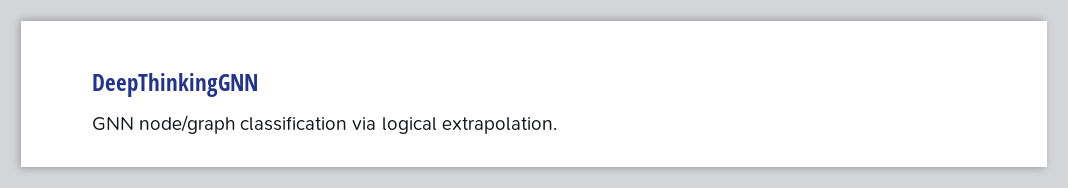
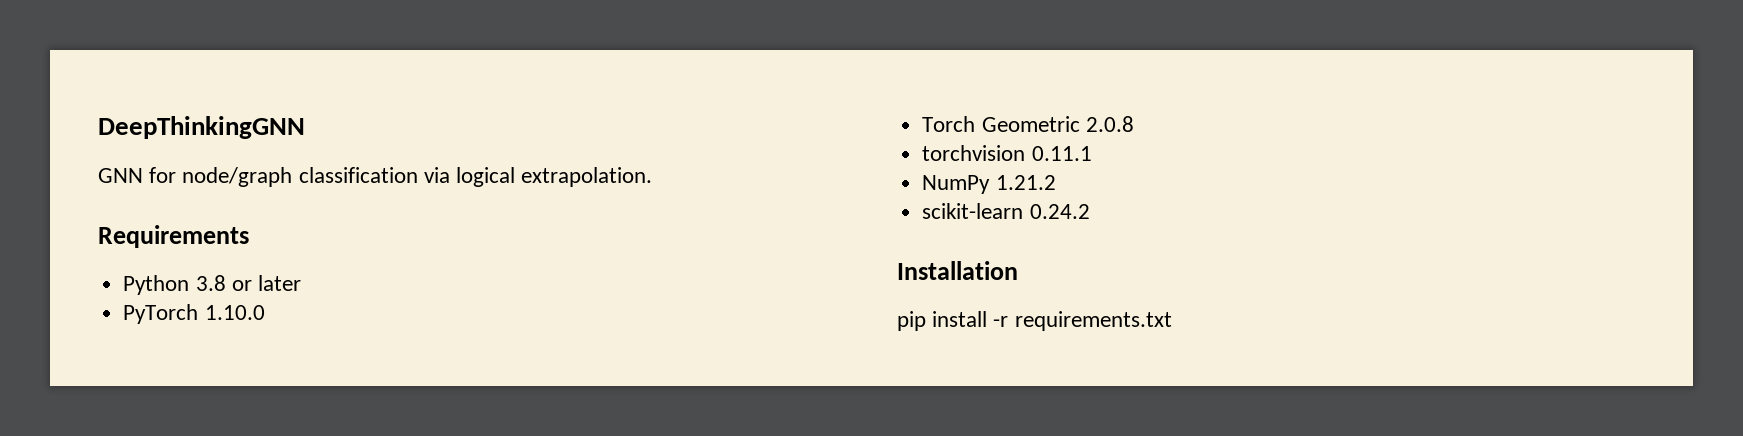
(134, 124) none -> [149,167,177,183] for
(557, 125) none -> [98,225,249,248] [123,275,301,295] [123,304,265,324] [922,116,1134,132] [922,145,1092,161] [922,175,1056,194] [922,203,1090,219] [897,261,1018,280] [897,311,1172,331] // Requirements // Python 3.8 or later // PyTorch 1.10.0 // Torch Geometric 2.0.8 // torchvision 0.11.1 // NumPy 1.21.2 // scikit-learn 0.24.2 // Installation // pip install -r requirements.txt

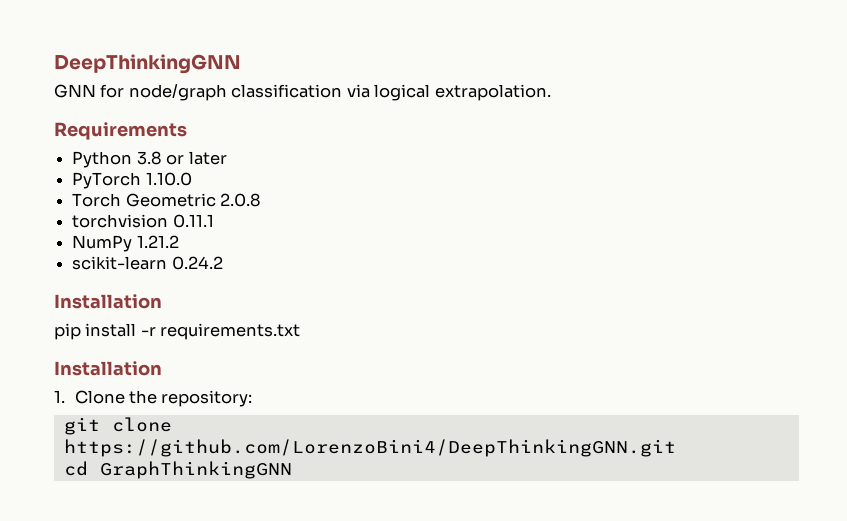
(1172, 321) none -> [54,361,162,376] [54,390,253,407] [63,417,172,435] [63,439,676,457] [63,461,292,479] // Installation // 1. Clone the repository: // git clone https://github.com/LorenzoBini4/DeepThinkingGNN.git // cd GraphThinkingGNN

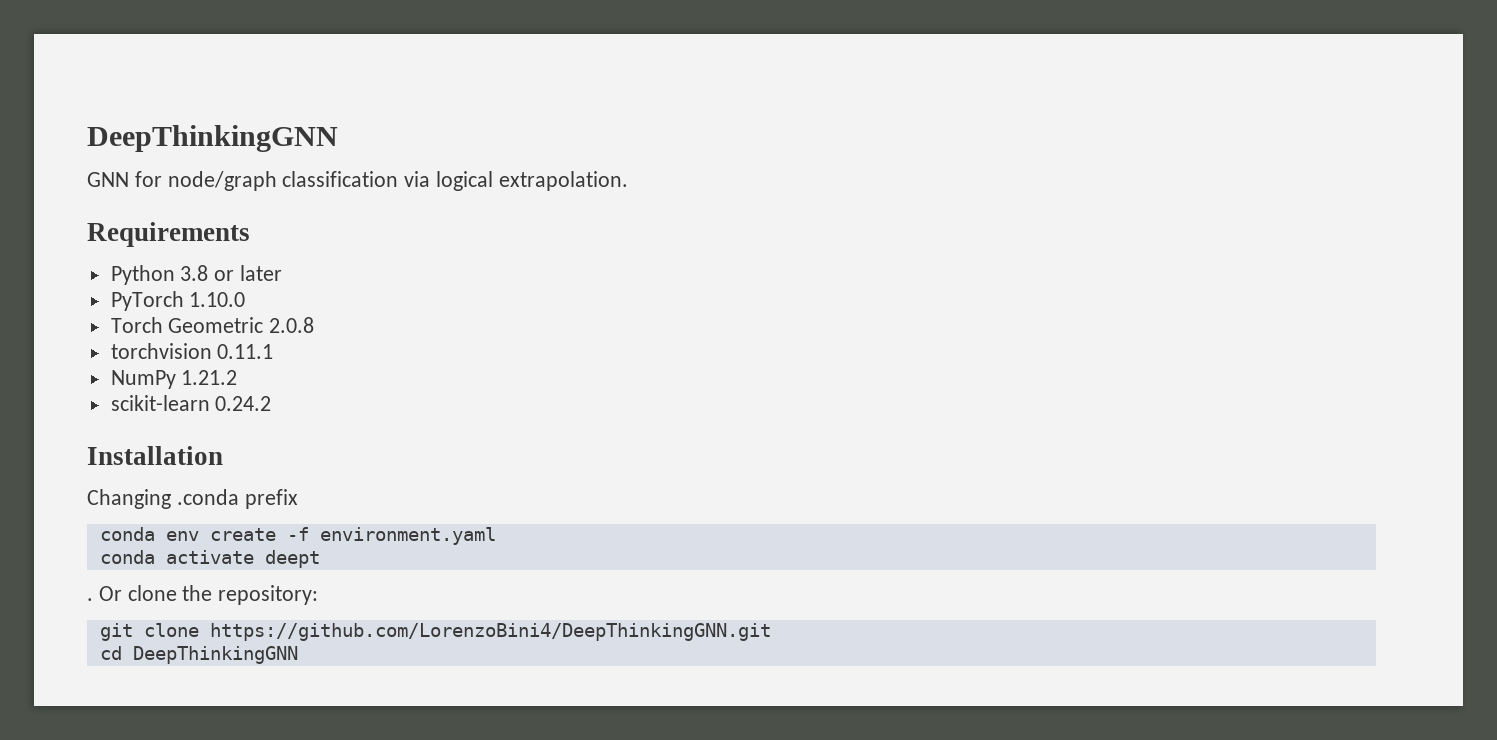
[54,323,301,340] [54,361,162,376] [54,390,125,404] pip install -r requirements.txt // Installation // 1. Clone -> [87,489,298,509] [99,527,496,545] [99,550,320,568] [87,585,177,601] Changing .conda prefix // conda env create -f environment.yaml // conda activate deept // . Or clone
[99,461,292,479] GraphThinkingGNN -> [132,646,298,664] DeepThinkingGNN

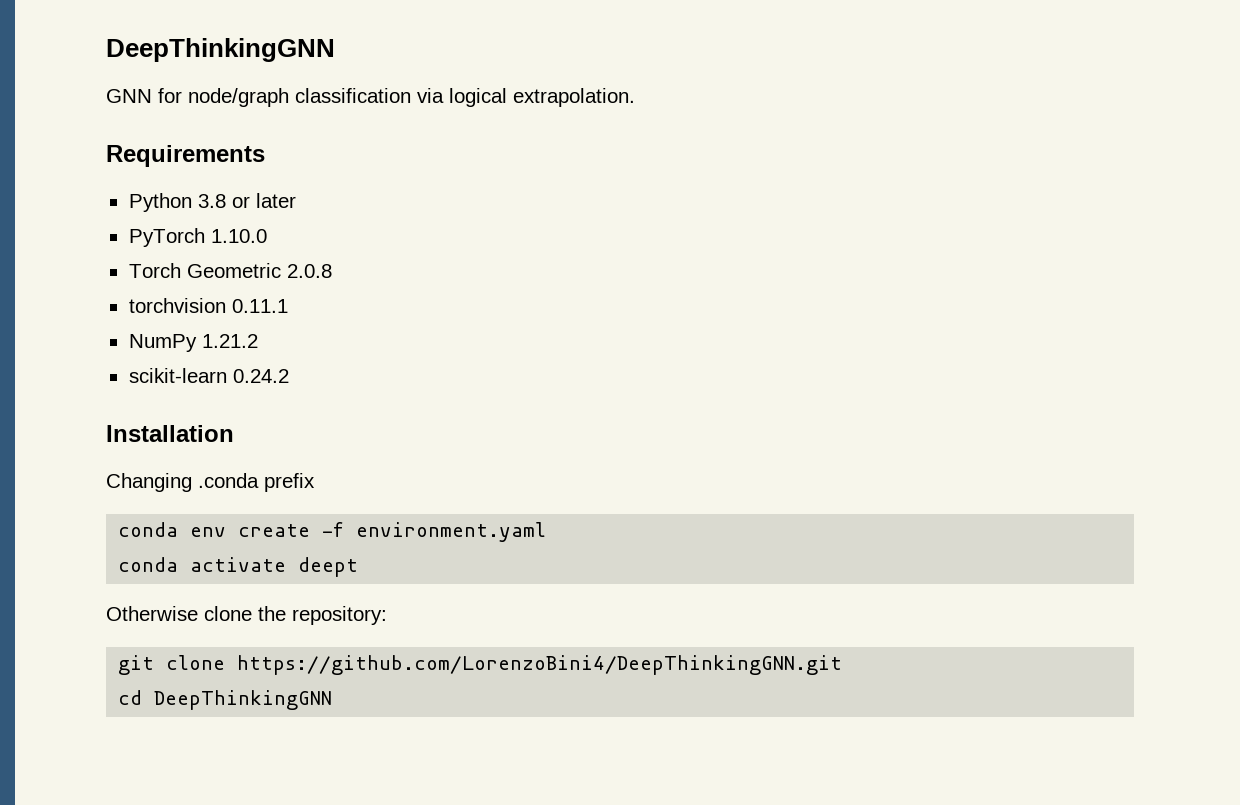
[87,586,122,601] . Or -> [106,606,198,621] Otherwise

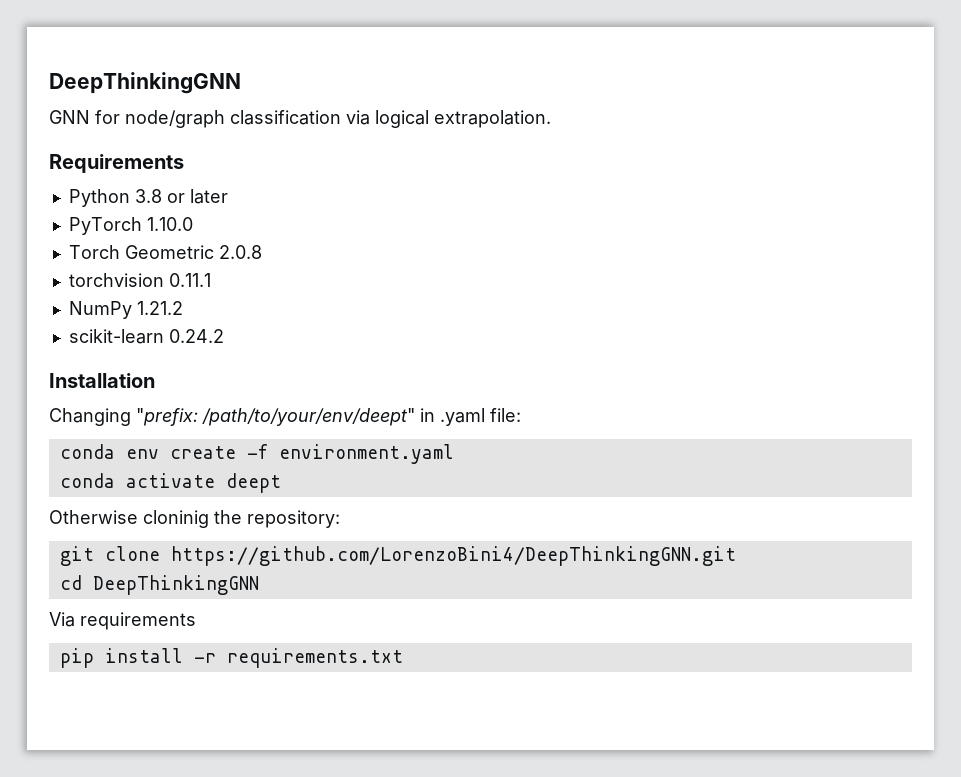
[198,473,315,492] .conda prefix -> [136,408,521,426] "prefix: /path/to/your/env/deept" in .yaml file:
[204,606,252,621] clone -> [143,510,209,528] cloninig
(333, 700) none -> [49,612,196,630] [59,648,403,668] // Via requirements // pip install -r requirements.txt

